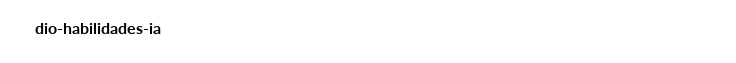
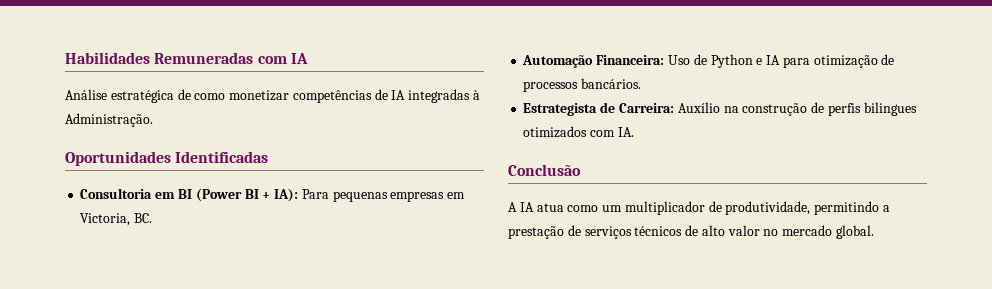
[35,23,161,34] dio-habilidades-ia -> [65,52,308,64] [65,89,481,103] [65,113,153,127] [65,151,269,166] [80,188,466,202] [80,213,153,226] [522,54,895,68] [523,78,642,92] [523,102,917,116] [523,126,634,138] [508,164,581,176] [508,201,891,215] [508,225,875,239] Habilidades Remuneradas com IA // Análise estratégica de como monetizar competências de IA integradas à Administração. // Oportunidades Identificadas // Consultoria em BI (Power BI + IA): Para pequenas empresas em Victoria, BC. // Automação Financeira: Uso de Python e IA para otimização de processos bancários. // Estrategista de Carreira: Auxílio na construção de perfis bilingues otimizados com IA. // Conclusão // A IA atua como um multiplicador de produtividade, permitindo a prestação de serviços técnicos de alto valor no mercado global.

